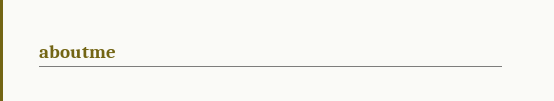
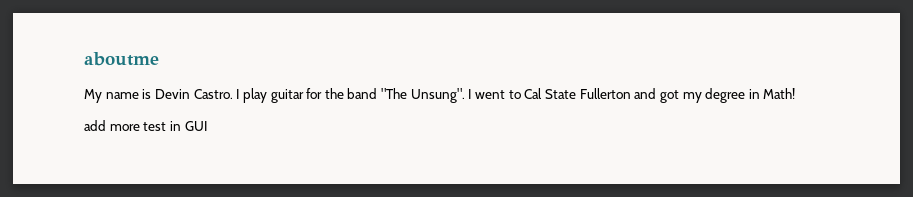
(116, 51) none -> [84,88,796,103] [84,120,207,131] // My name is Devin Castro. I play guitar for the band "The Unsung". I went to Cal State Fullerton and got my degree in Math! // add more test in GUI

